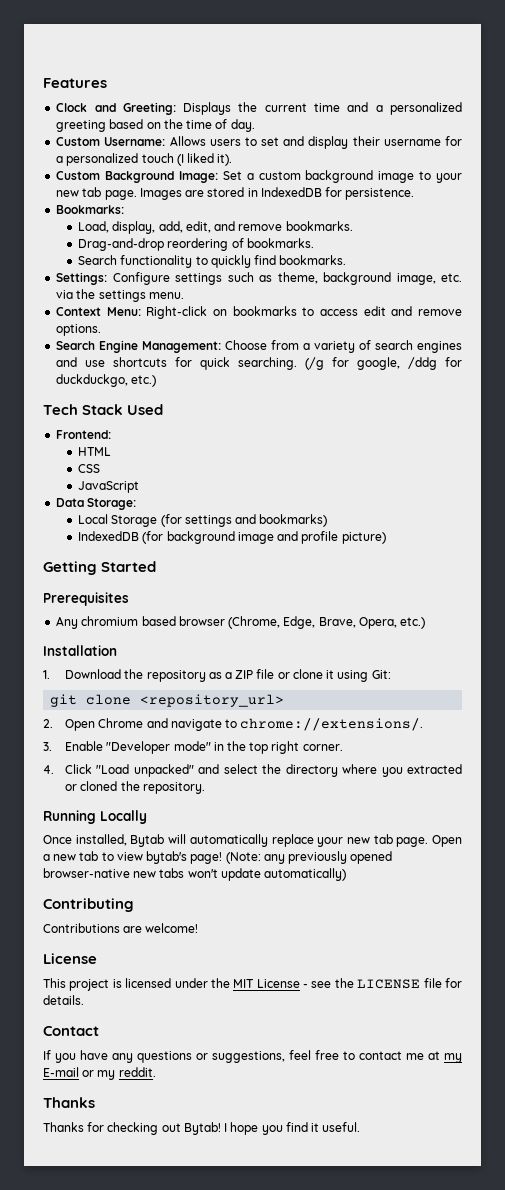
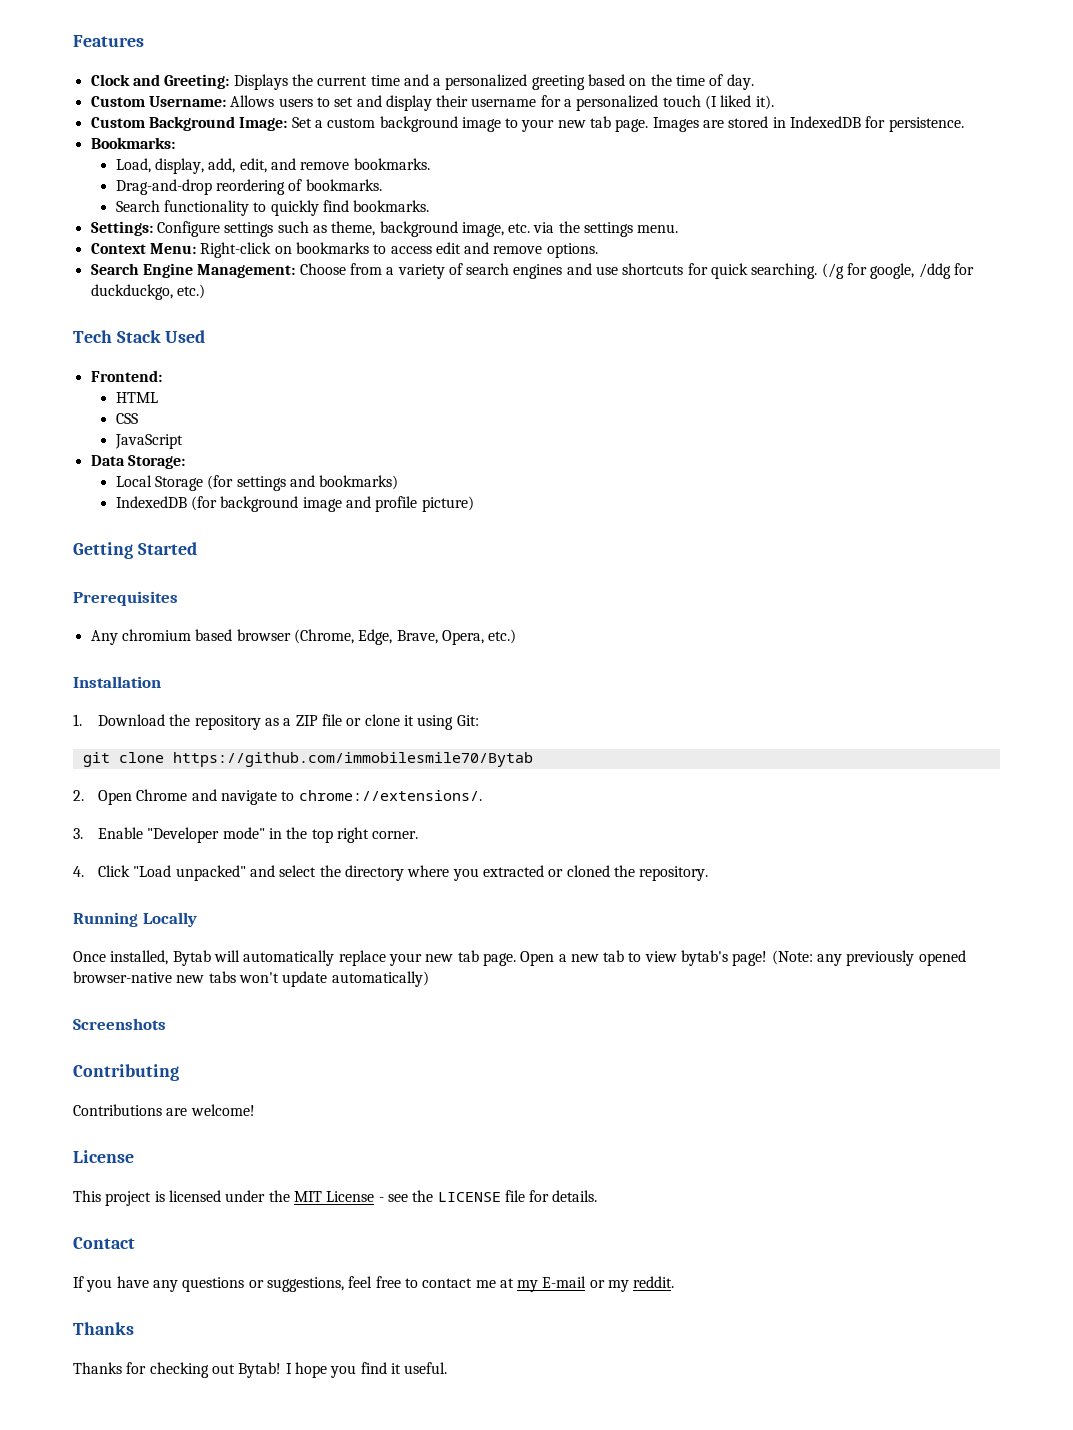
[140,694,285,707] <repository_url> -> [172,752,533,767] https://github.com/immobilesmile70/Bytab
(347, 874) none -> [73,1018,166,1030] // Screenshots

